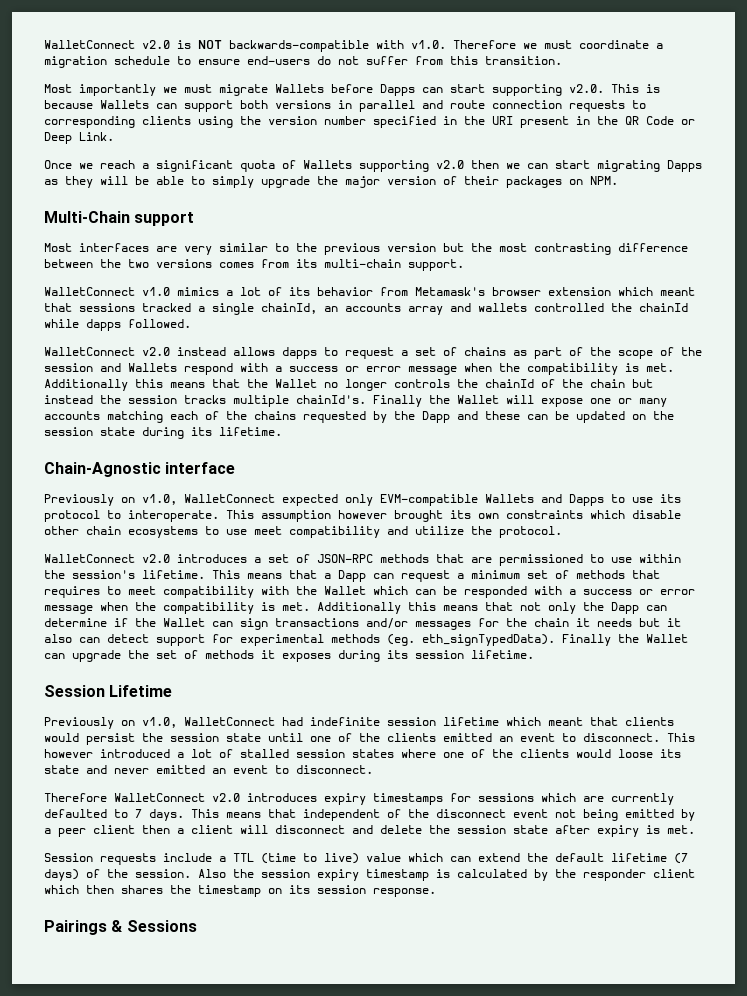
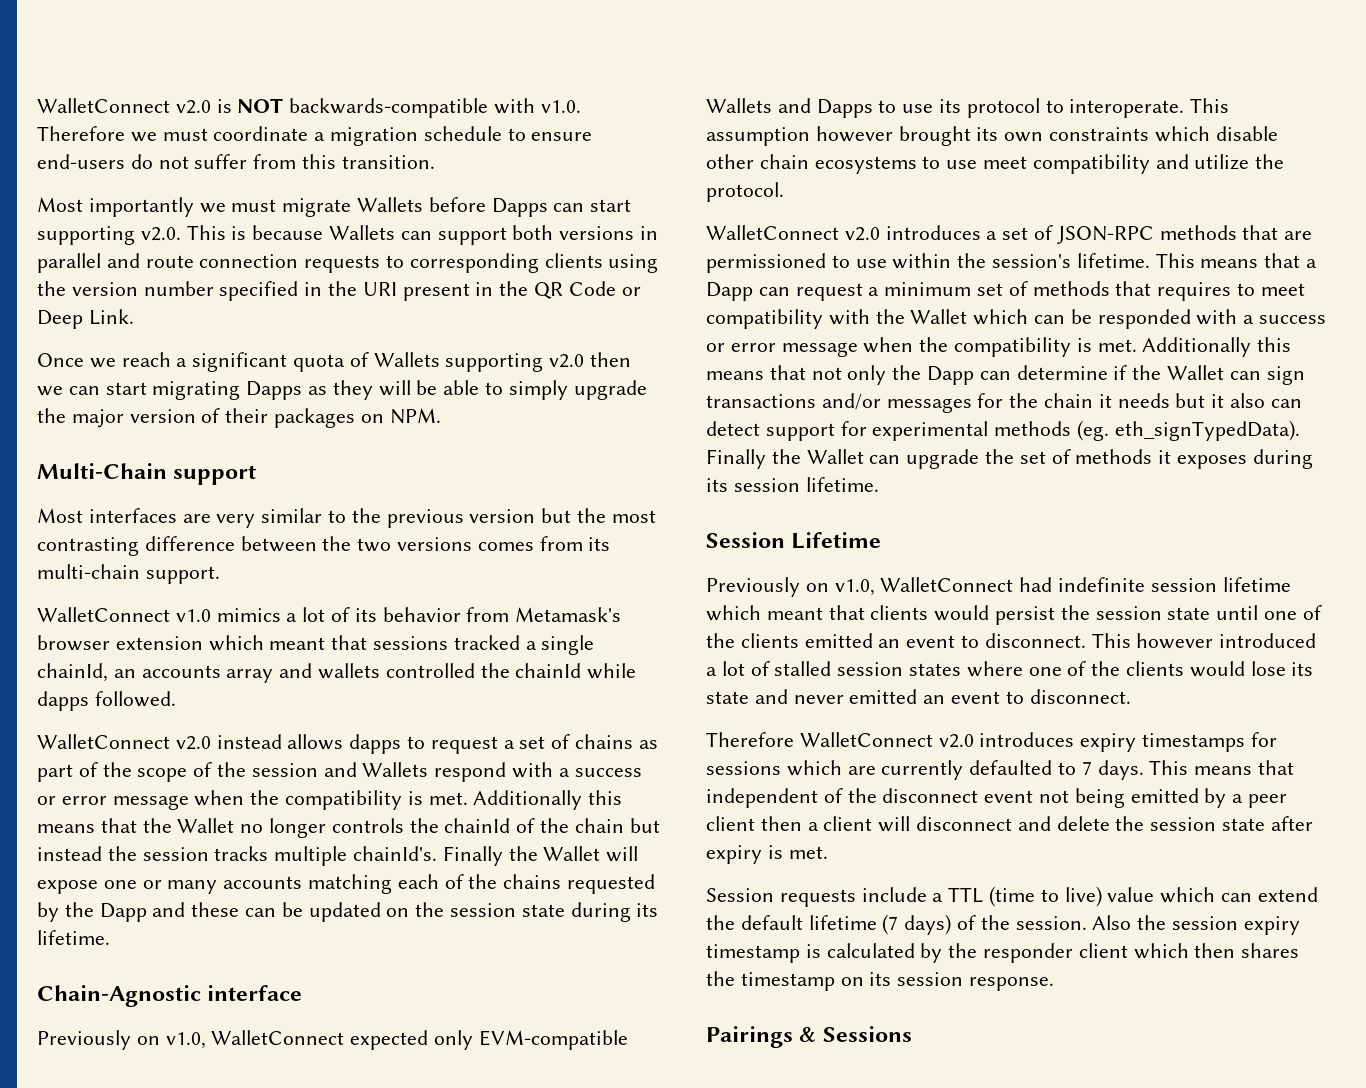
[618,749,653,758] loose -> [1250,661,1286,676] lose

